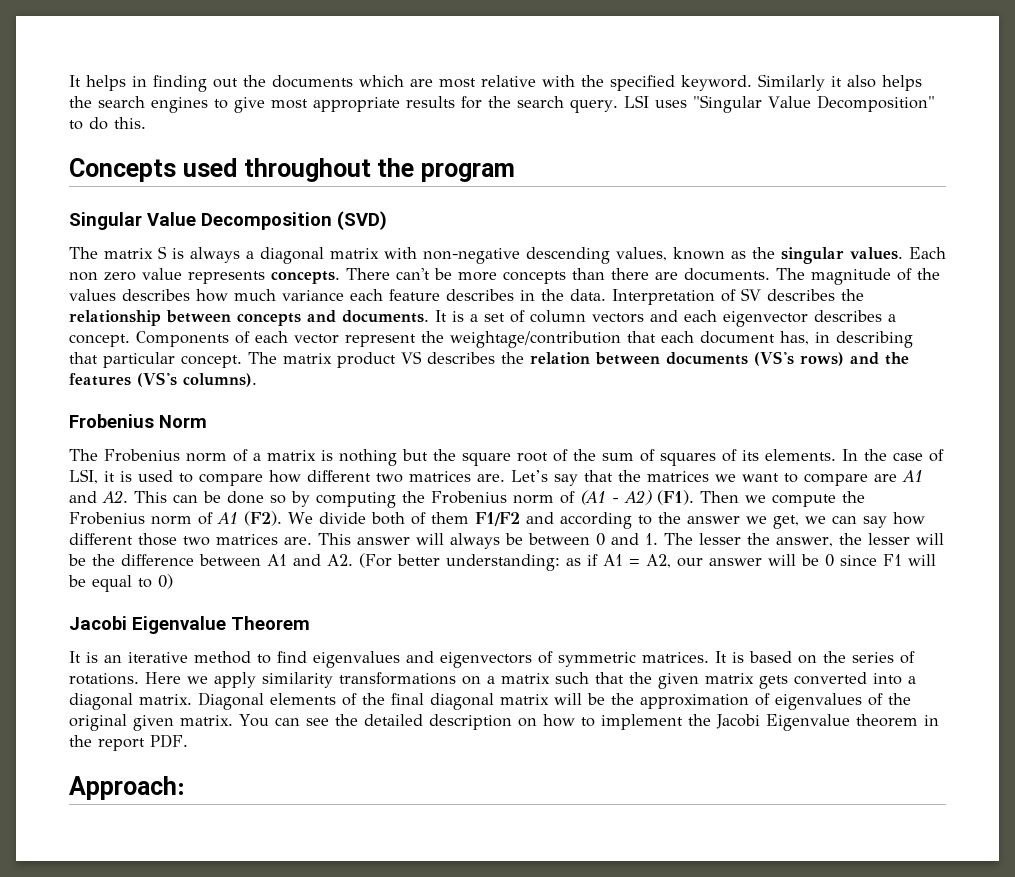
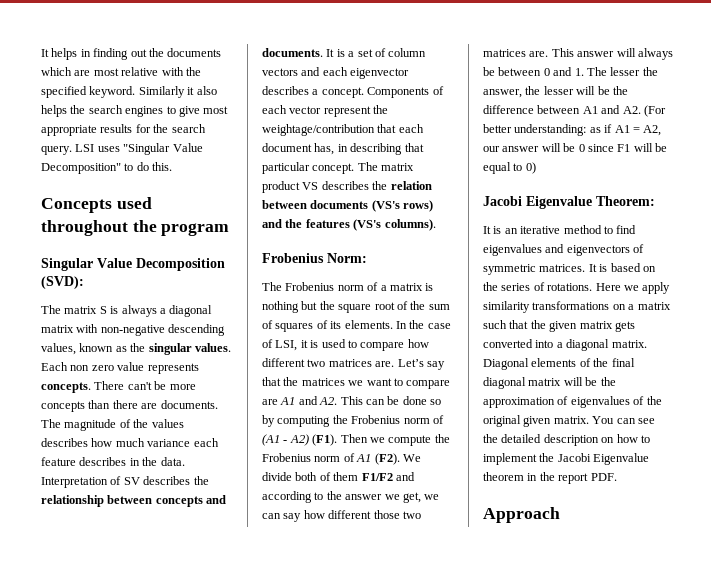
[337,211,387,230] (SVD) -> [41,276,84,289] (SVD):
[159,415,207,428] Norm -> [327,253,367,263] Norm:
[231,616,310,630] Theorem -> [596,196,655,206] Theorem:
[69,776,185,800] Approach: -> [483,507,560,523] Approach

